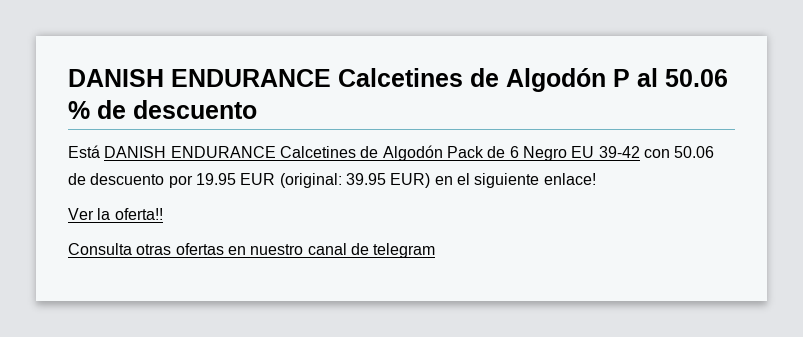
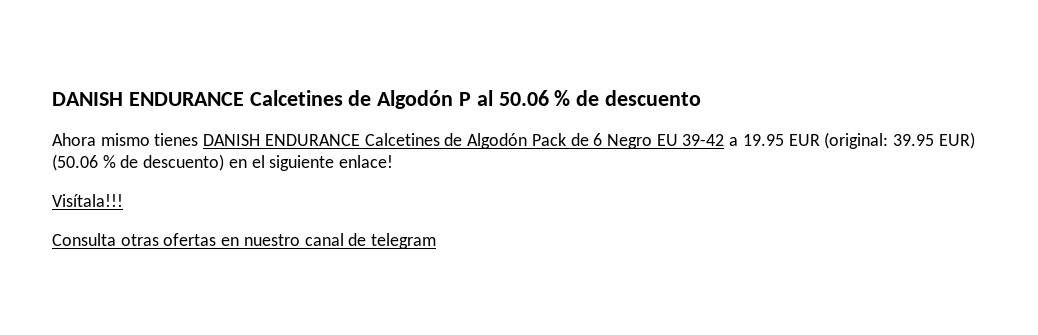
[68,145,100,158] Está -> [52,133,199,146] Ahora mismo tienes
[643,146,715,158] [68,173,193,188] con 50.06 de descuento por -> [729,137,739,146] a
(431, 180) none -> [52,154,225,171] (50.06 % de descuento)
[68,208,163,220] Ver la oferta!! -> [52,194,123,207] Visítala!!!

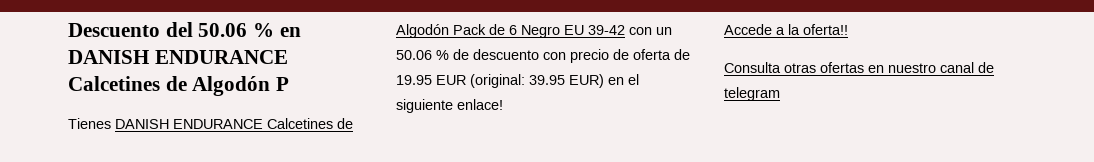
(52, 99) none -> [68,22,301,37] Descuento del 50.06 % en
[476,90,702,106] [52,133,199,146] al 50.06 % de descuento // Ahora mismo tienes -> [68,118,111,129] // Tienes
[729,137,739,146] a -> [629,27,672,35] [396,49,690,63] con un 50.06 % de descuento con precio de oferta de
[52,154,225,171] (50.06 % de descuento) -> (604, 81) none
[52,194,123,207] Visítala!!! -> [724,24,848,35] Accede a la oferta!!

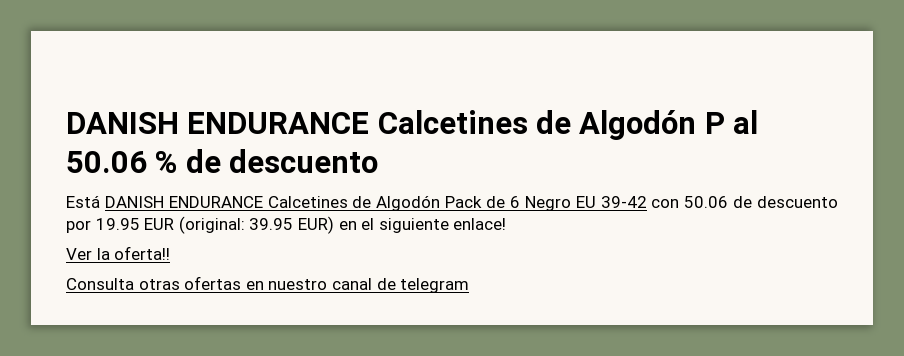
[68,22,301,37] Descuento del 50.06 % en -> (66, 123) none
[68,118,111,129] // Tienes -> [733,110,759,134] [66,149,379,173] [66,195,100,208] al 50.06 % de descuento // Está
[656,27,672,35] [396,49,690,63] un 50.06 % de descuento con precio de oferta de -> [684,196,839,208] [66,220,91,233] 50.06 de descuento por
[724,24,785,35] Accede a -> [66,248,92,260] Ver

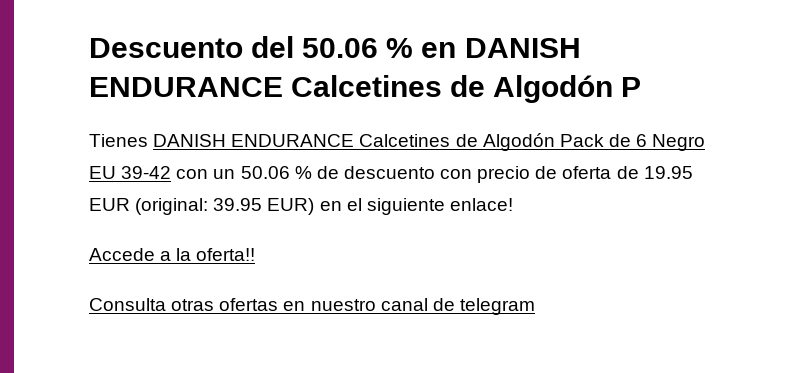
(66, 123) none -> [89,36,457,58] Descuento del 50.06 % en
[733,110,759,134] [66,149,379,173] [66,195,100,208] al 50.06 % de descuento // Está -> [89,134,148,147] // Tienes
[684,196,839,208] [66,220,91,233] 50.06 de descuento por -> [213,166,639,183] un 50.06 % de descuento con precio de oferta de
[66,248,92,260] Ver -> [89,248,172,261] Accede a

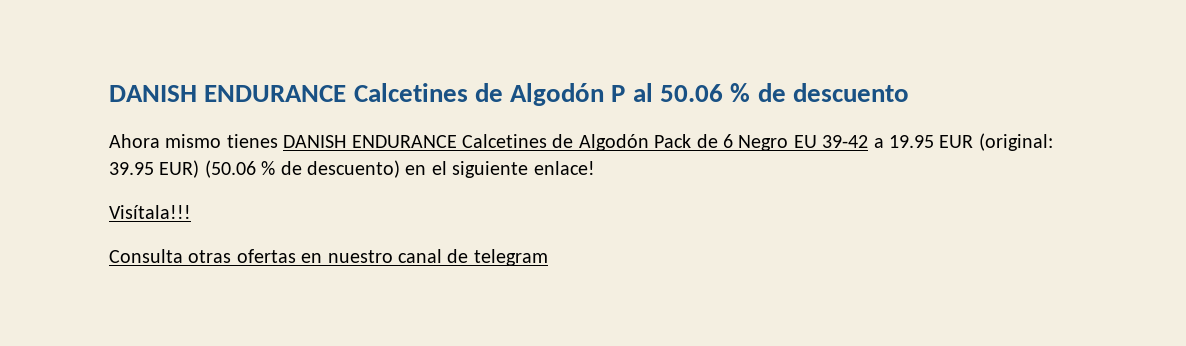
[89,36,457,58] Descuento del 50.06 % en -> (109, 93) none
[89,134,148,147] // Tienes -> [632,83,909,102] [109,134,278,148] al 50.06 % de descuento // Ahora mismo tienes
[176,166,639,183] con un 50.06 % de descuento con precio de oferta de -> [873,138,884,148] a
(315, 206) none -> [204,160,400,178] (50.06 % de descuento)
[89,248,256,261] Accede a la oferta!! -> [109,205,191,219] Visítala!!!

